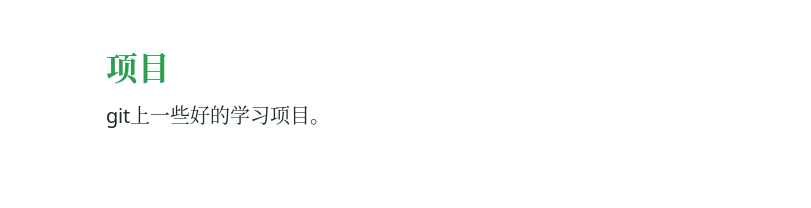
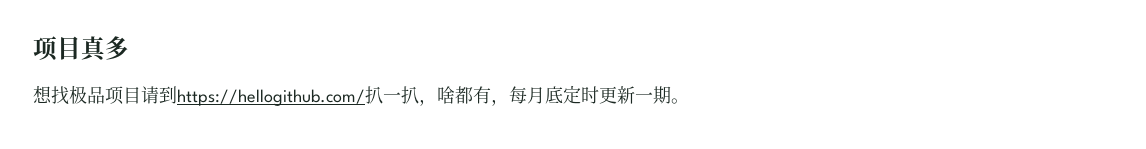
[106,52,170,86] [106,105,310,128] 项目 // git上一些好的学习项目 -> [33,36,129,62] [33,85,671,106] 项目真多 // 想找极品项目请到https://hellogithub.com/扒一扒，啥都有，每月底定时更新一期

